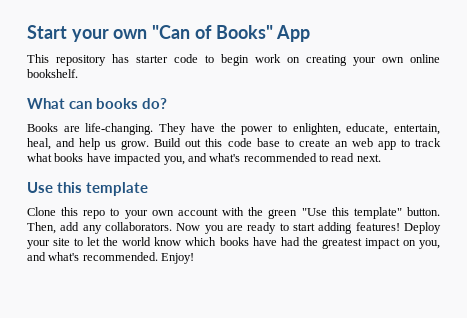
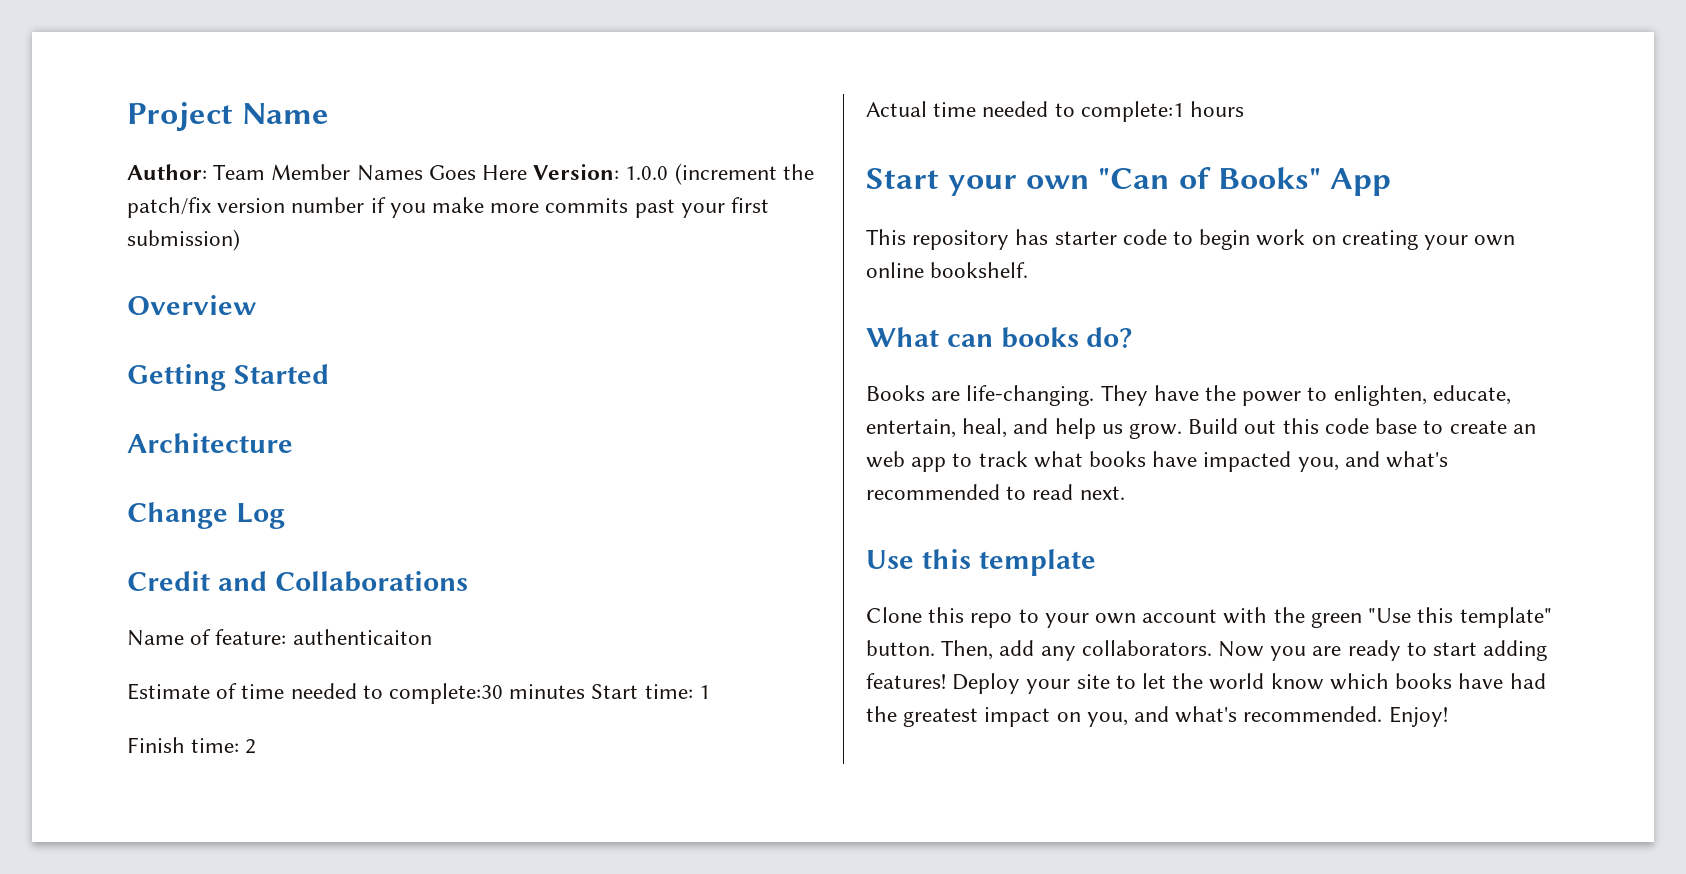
(27, 32) none -> [127,102,329,131] [127,163,814,185] [127,197,770,218] [127,229,240,251] [127,295,257,315] [127,364,329,391] [127,433,293,453] [127,502,285,529] [127,571,468,592] [127,629,432,646] [127,683,710,704] [127,737,257,754] [866,101,1245,122] Project Name // Author: Team Member Names Goes Here Version: 1.0.0 (increment the patch/fix version number if you make more commits past your first submission) // Overview // Getting Started // Architecture // Change Log // Credit and Collaborations // Name of feature: authenticaiton // Estimate of time needed to complete:30 minutes Start time: 1 // Finish time: 2 // Actual time needed to complete:1 hours //

